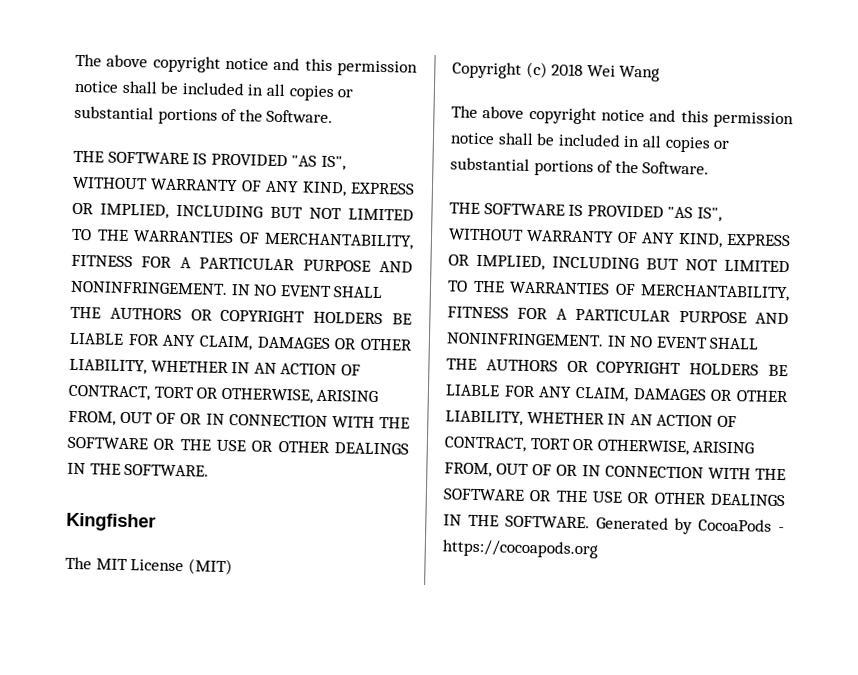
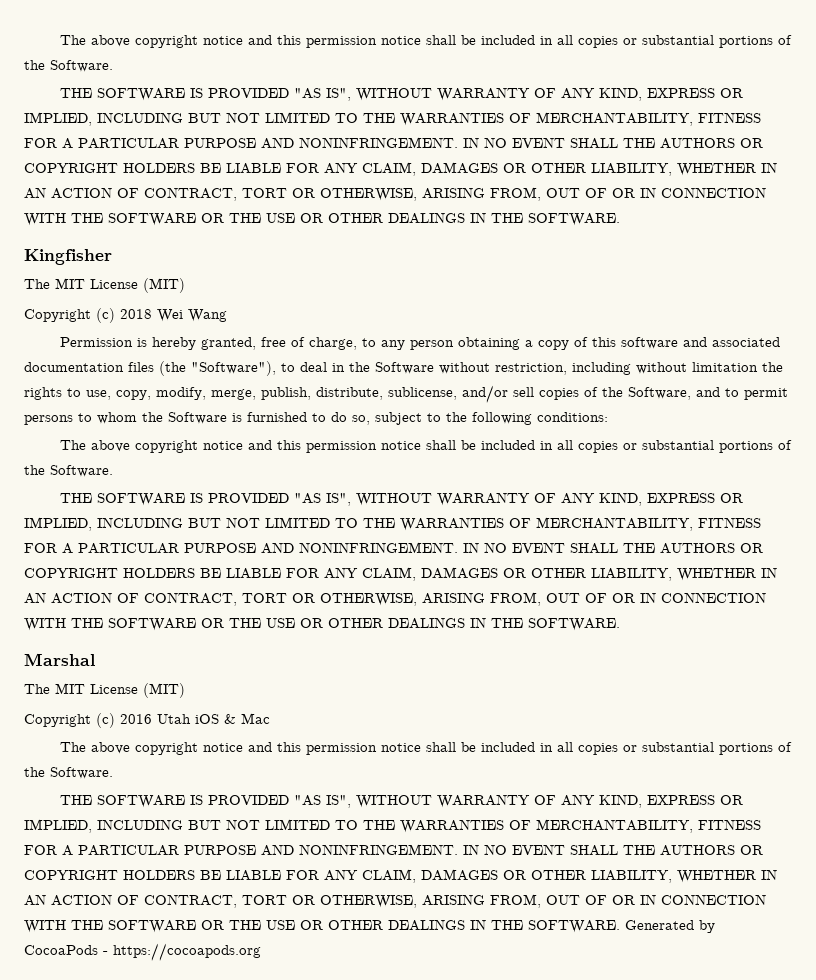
(661, 73) none -> [59,337,780,350] [24,361,783,376] [24,385,788,403] [24,412,608,425] [59,440,792,453] [24,465,113,477] [59,492,743,506] [24,517,761,531] [24,542,763,554] [24,567,777,581] [24,592,766,606] [24,617,620,631] [24,653,95,666] [24,683,185,698] [24,713,270,728] // Permission is hereby granted, free of charge, to any person obtaining a copy of this software and associated documentation files (the "Software"), to deal in the Software without restriction, including without limitation the rights to use, copy, modify, merge, publish, distribute, sublicense, and/or sell copies of the Software, and to permit persons to whom the Software is furnished to do so, subject to the following conditions: // The above copyright notice and this permission notice shall be included in all copies or substantial portions of the Software. // THE SOFTWARE IS PROVIDED "AS IS", WITHOUT WARRANTY OF ANY KIND, EXPRESS OR IMPLIED, INCLUDING BUT NOT LIMITED TO THE WARRANTIES OF MERCHANTABILITY, FITNESS FOR A PARTICULAR PURPOSE AND NONINFRINGEMENT. IN NO EVENT SHALL THE AUTHORS OR COPYRIGHT HOLDERS BE LIABLE FOR ANY CLAIM, DAMAGES OR OTHER LIABILITY, WHETHER IN AN ACTION OF CONTRACT, TORT OR OTHERWISE, ARISING FROM, OUT OF OR IN CONNECTION WITH THE SOFTWARE OR THE USE OR OTHER DEALINGS IN THE SOFTWARE. // Marshal // The MIT License (MIT) // Copyright (c) 2016 Utah iOS & Mac

